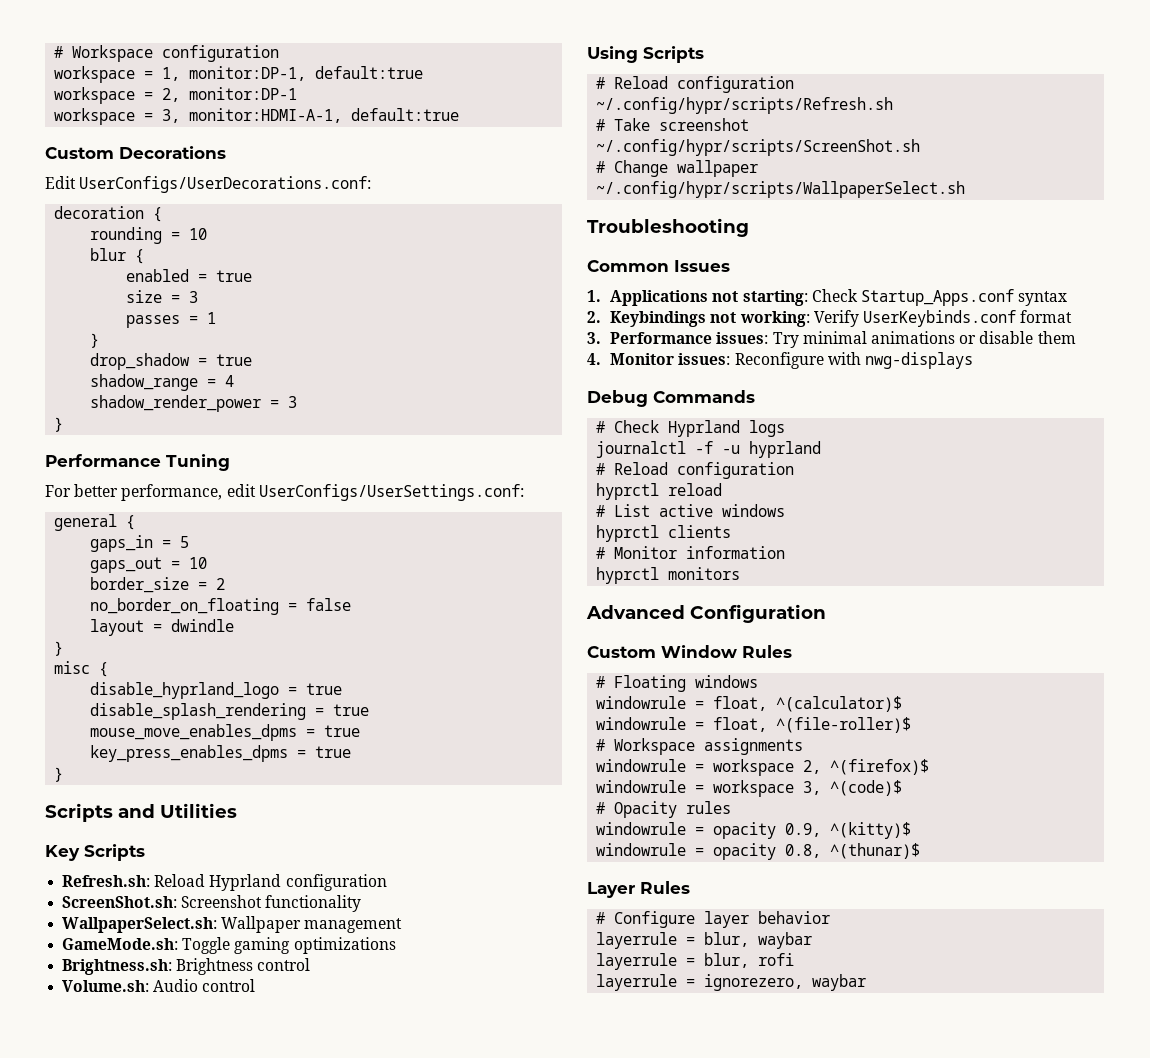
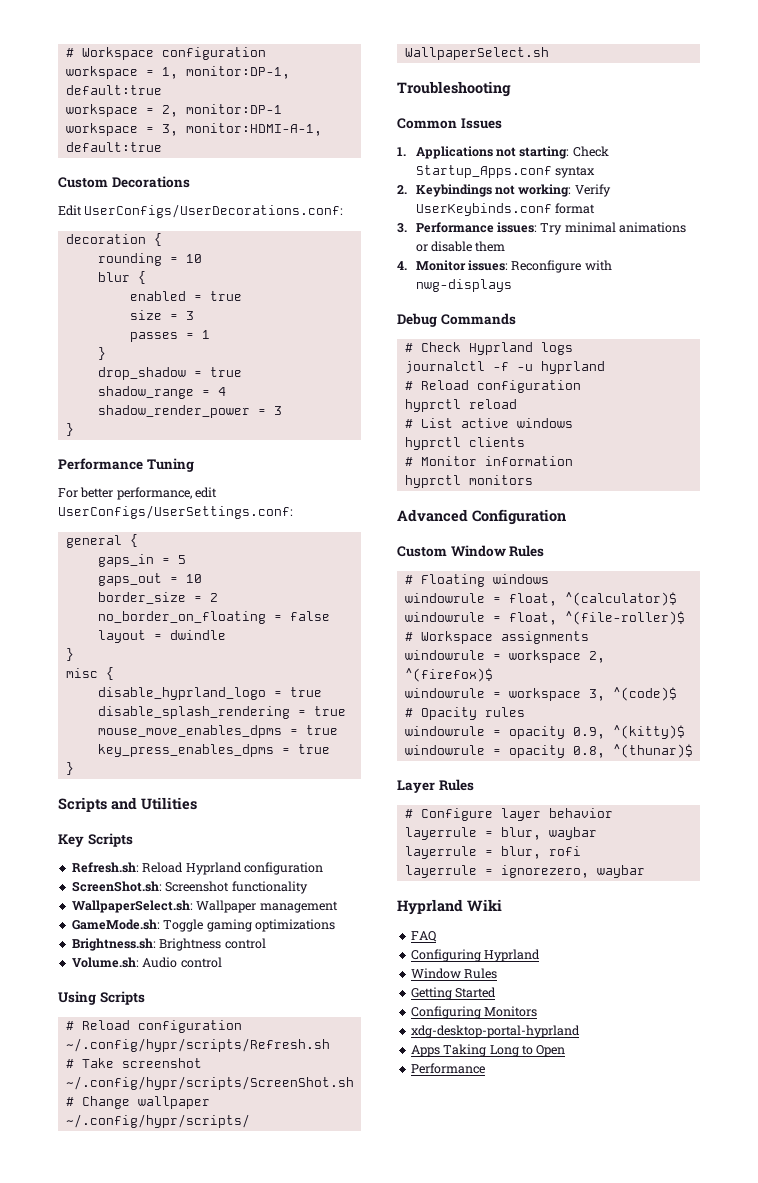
(867, 982) none -> [397,899,502,915] [410,931,437,942] [410,949,541,962] [410,968,498,979] [410,987,497,1000] [410,1006,538,1019] [410,1025,580,1038] [410,1044,566,1057] [410,1063,485,1074] // Hyprland Wiki // FAQ // Configuring Hyprland // Window Rules // Getting Started // Configuring Monitors // xdg-desktop-portal-hyprland // Apps Taking Long to Open // Performance

